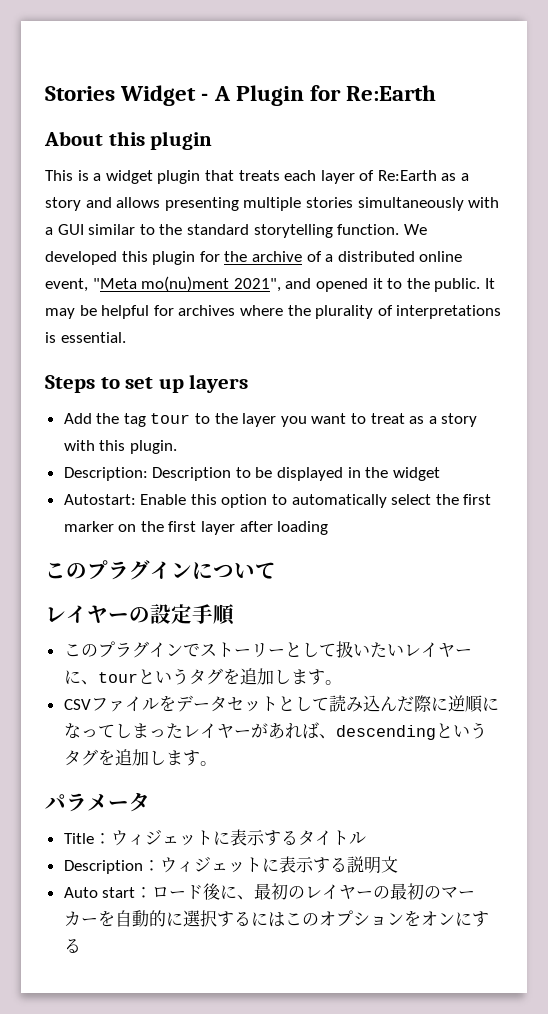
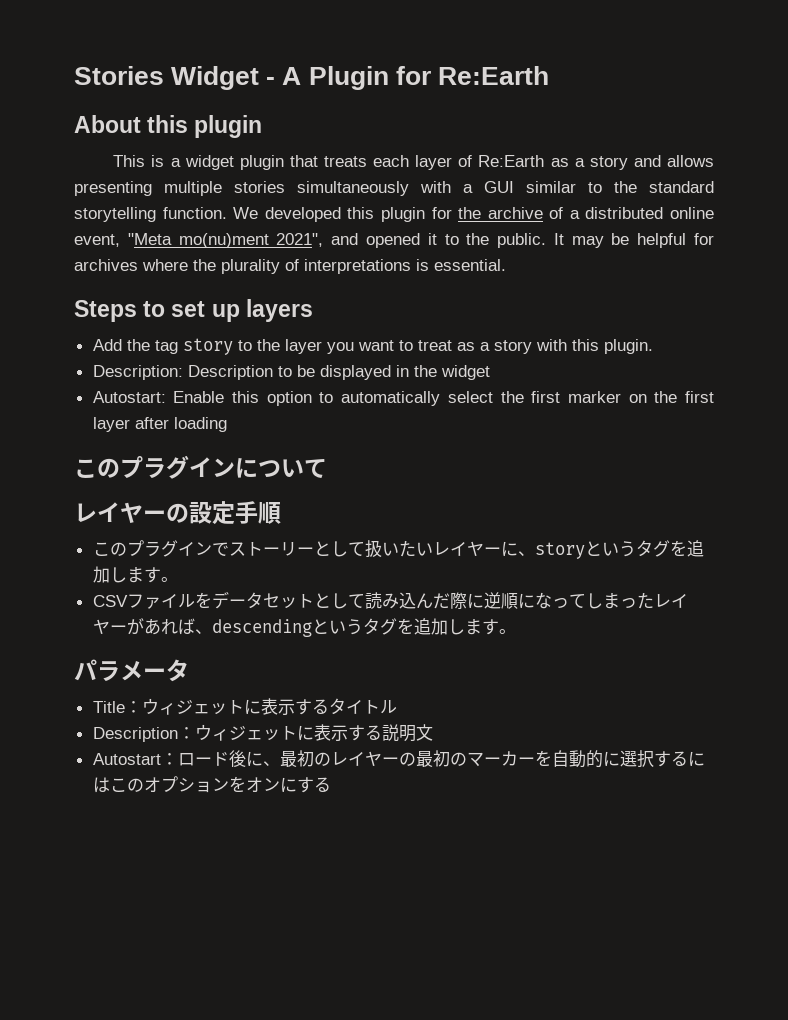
[150,413,191,424] tour -> [182,338,233,355] story
[97,672,138,683] tour -> [534,542,585,559] story
[63,887,136,898] Auto start -> [92,753,161,765] Autostart

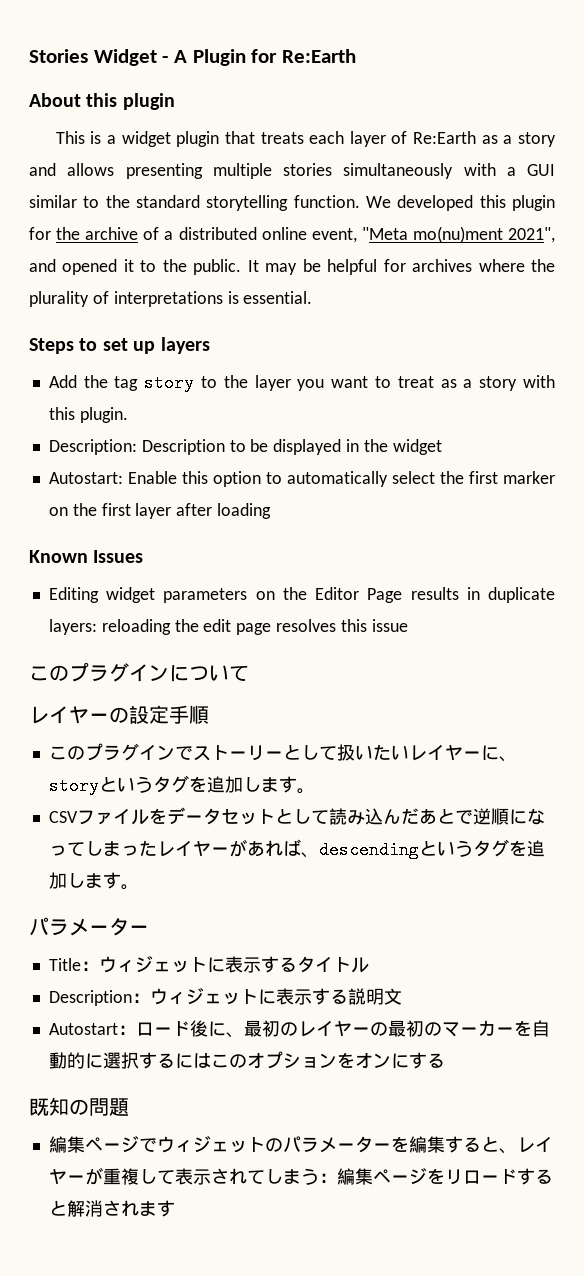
(227, 424) none -> [29,550,144,563] [48,587,556,603] [48,619,408,635] // Known Issues // Editing widget parameters on the Editor Page results in duplicate layers: reloading the edit page resolves this issue
[449,592,484,610] 際に -> [418,808,473,825] あとで
(189, 670) none -> [129,925,149,934] ー
(331, 784) none -> [29,1097,129,1116] [48,1136,553,1154] [48,1167,553,1185] [48,1200,175,1217] // 既知の問題 // 編集ページでウィジェットのパラメーターを編集すると、レイヤーが重複して表示されてしまう：編集ページをリロードすると解消されます

